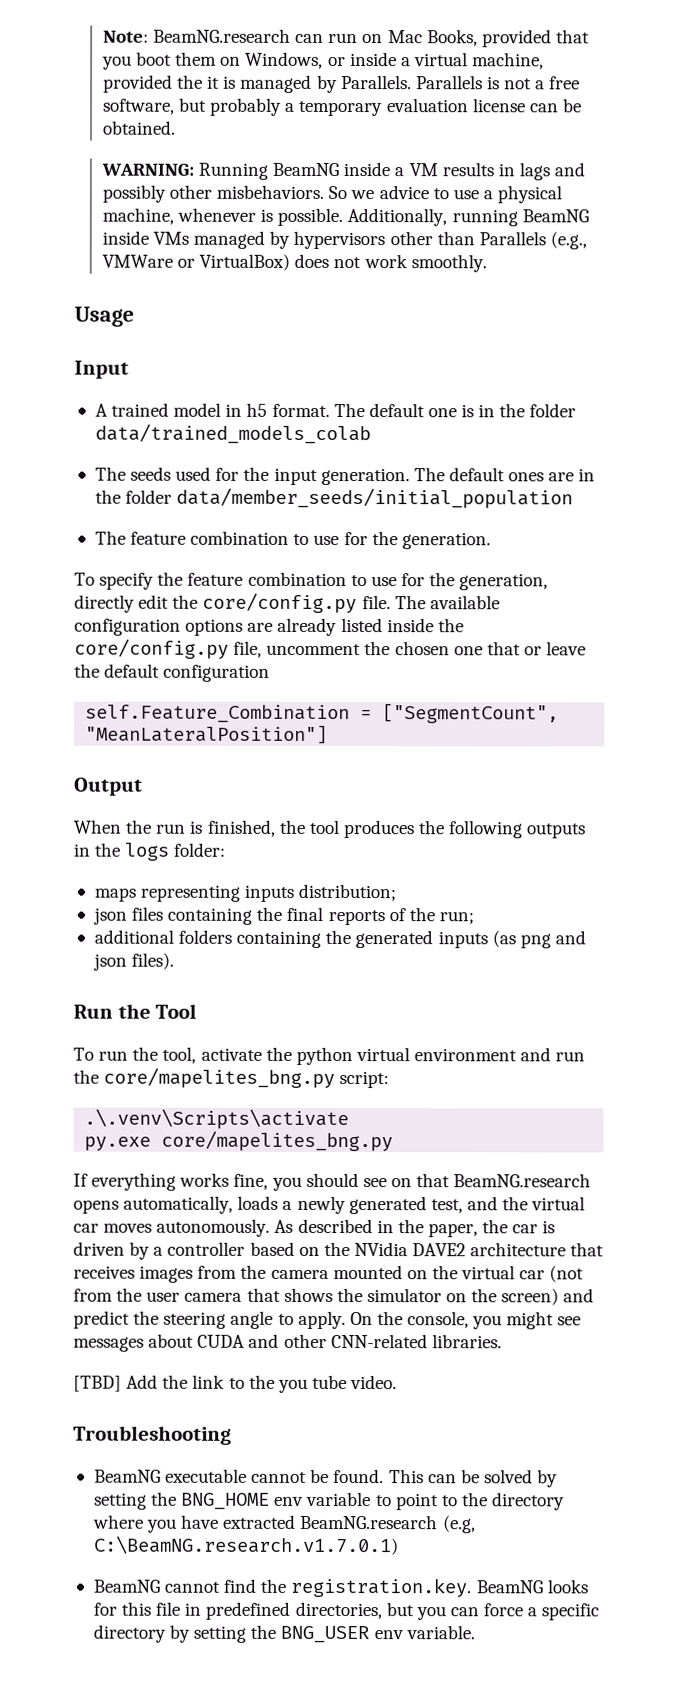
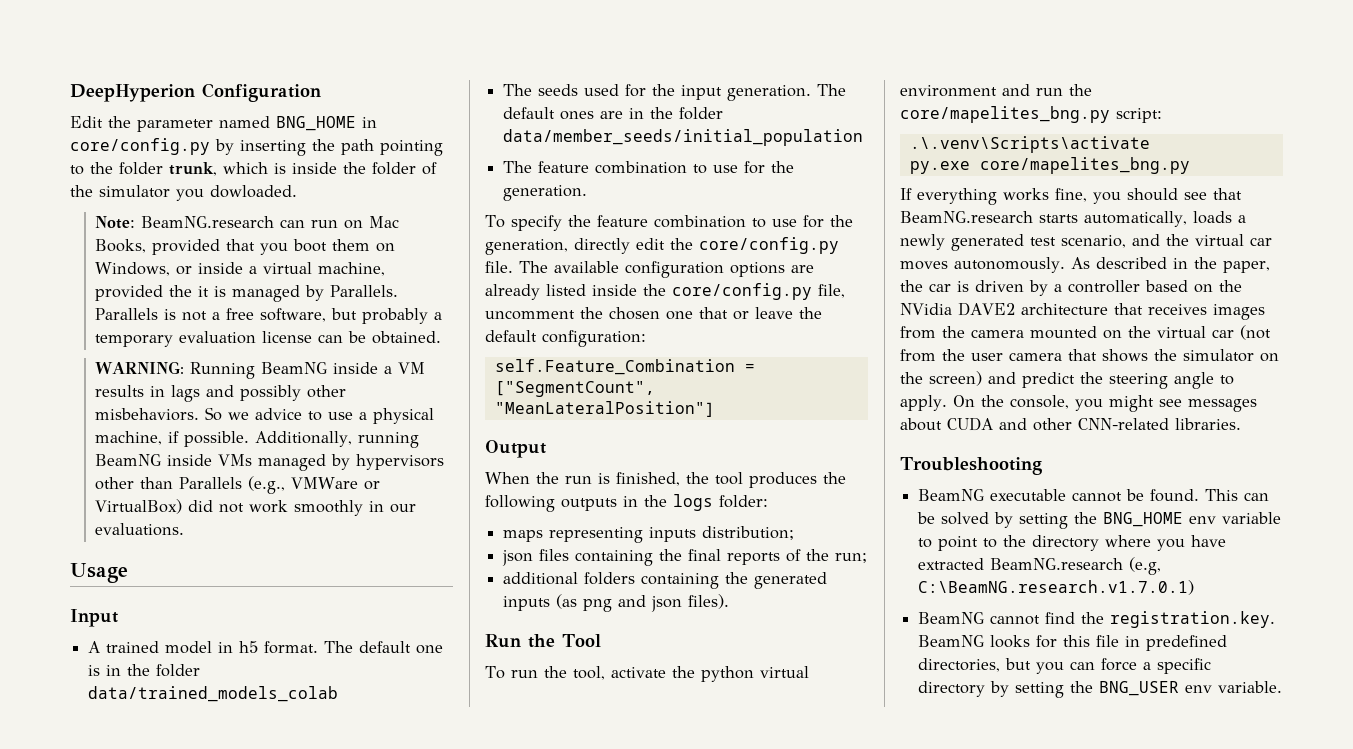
(102, 36) none -> [70,83,321,102] [70,116,377,132] [70,138,443,156] [70,162,437,176] [70,185,297,201] DeepHyperion Configuration // Edit the parameter named BNG_HOME in core/config.py by inserting the path pointing to the folder trunk, which is inside the folder of the simulator you dowloaded. //
[176,207,274,222] whenever is -> [168,431,180,443] if
[294,253,330,268] does -> [188,500,214,512] did
[410,254,487,273] smoothly. -> [294,500,417,516] [95,523,185,536] smoothly in our evaluations.
[163,664,271,682] configuration -> [542,330,646,347] configuration:
[390,1178,412,1188] on -> (1207, 196) none
[73,1199,119,1214] opens -> [1039,214,1078,223] starts
[430,1199,463,1214] test, -> [1030,235,1126,248] test scenario,
[73,1374,398,1393] // [TBD] Add the link to the you tube video. -> (1241, 424) none

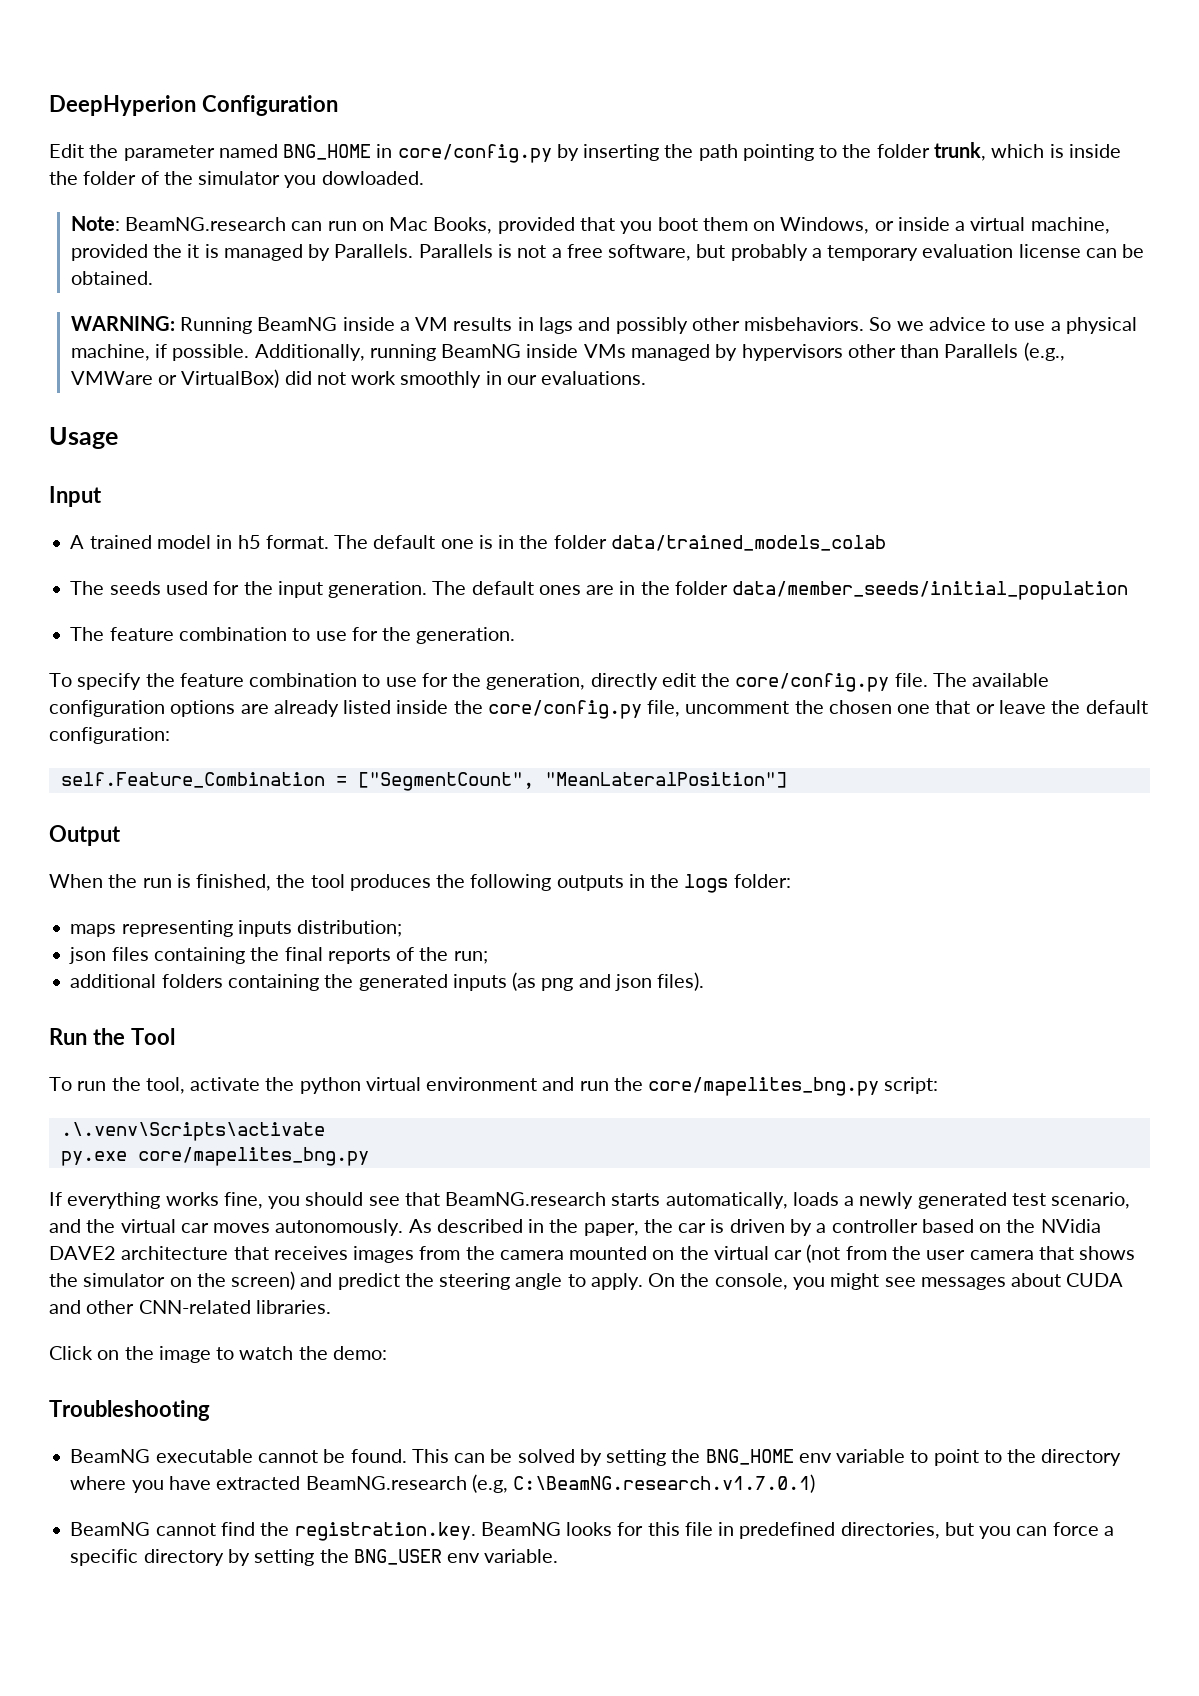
(1241, 424) none -> [49,1346,387,1363] // Click on the image to watch the demo:

